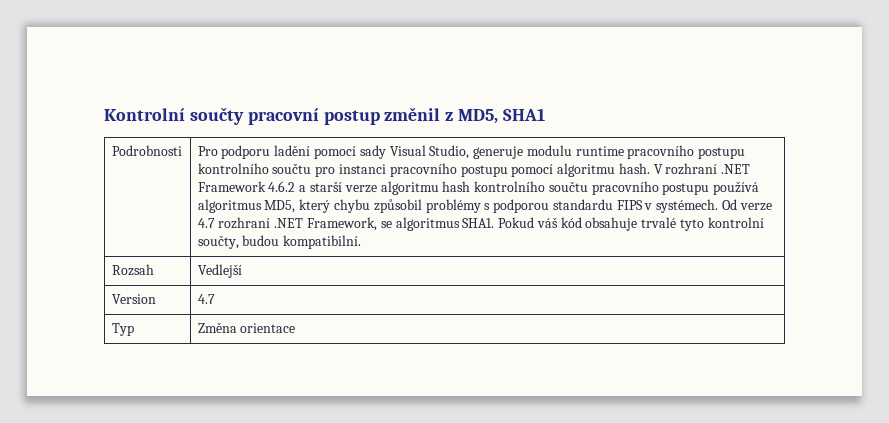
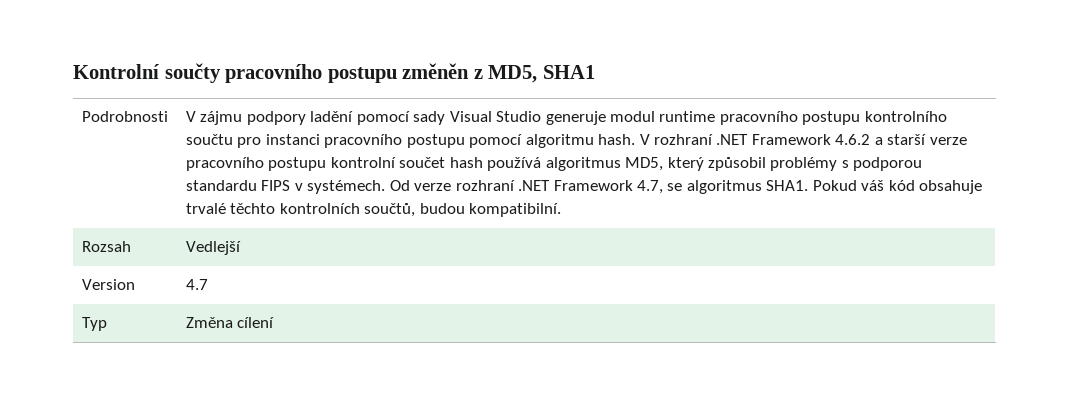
[247,107,441,125] pracovní postup změnil -> [225,63,470,83] pracovního postupu změněn
[197,145,271,159] Pro podporu -> [185,111,306,125] V zájmu podpory
[429,145,572,159] Studio, generuje modulu -> [496,111,655,125] Studio generuje modul
[380,181,710,195] algoritmu hash kontrolního součtu pracovního postupu -> [185,157,483,171] pracovního postupu kontrolní součet hash
[333,199,370,213] chybu -> (704, 164) none
[197,217,377,231] 4.7 rozhraní .NET Framework, -> [455,180,663,194] rozhraní .NET Framework 4.7,
[679,217,764,231] [197,235,239,249] tyto kontrolní součty, -> [230,203,416,217] těchto kontrolních součtů,
[240,323,296,333] orientace -> [237,317,275,328] cílení

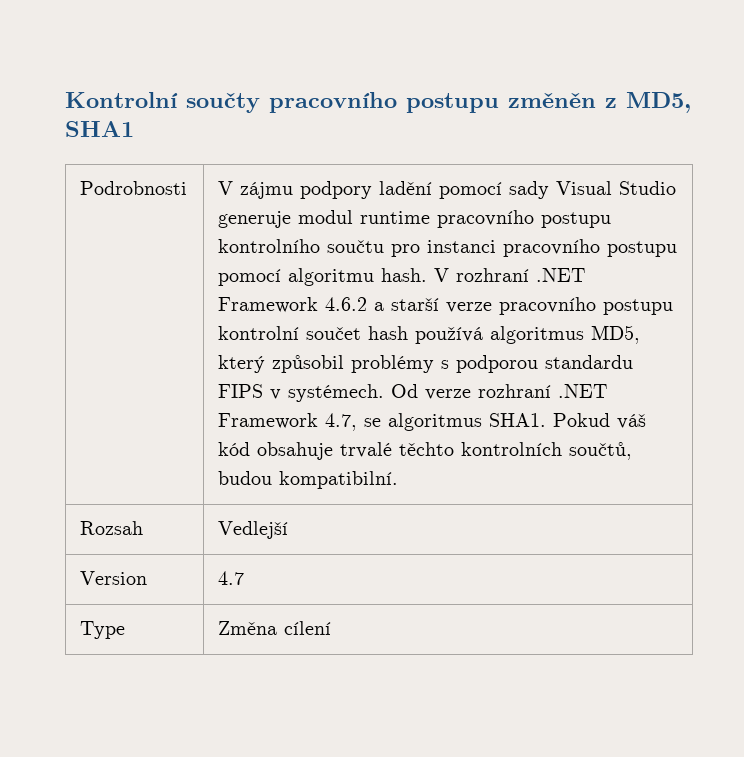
[81,317,107,331] Typ -> [80,621,126,639] Type

